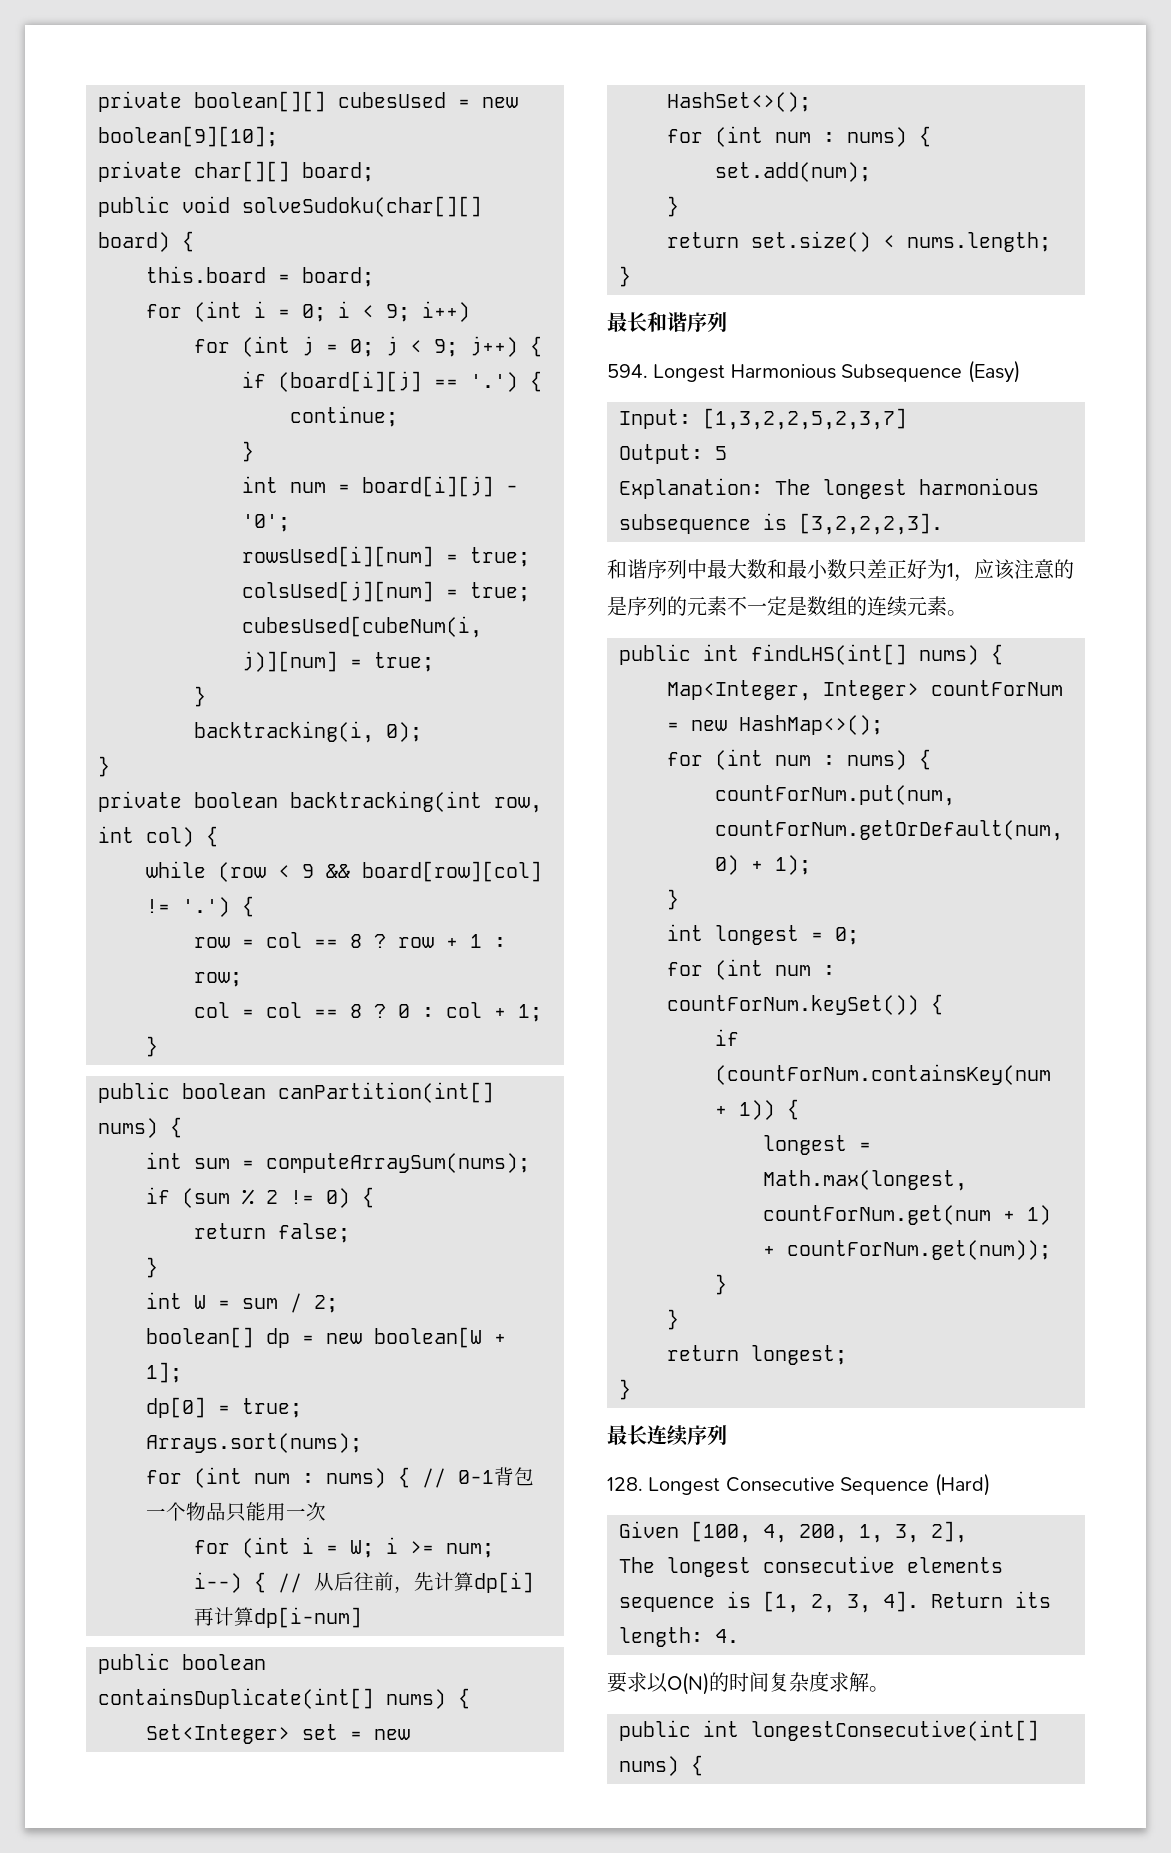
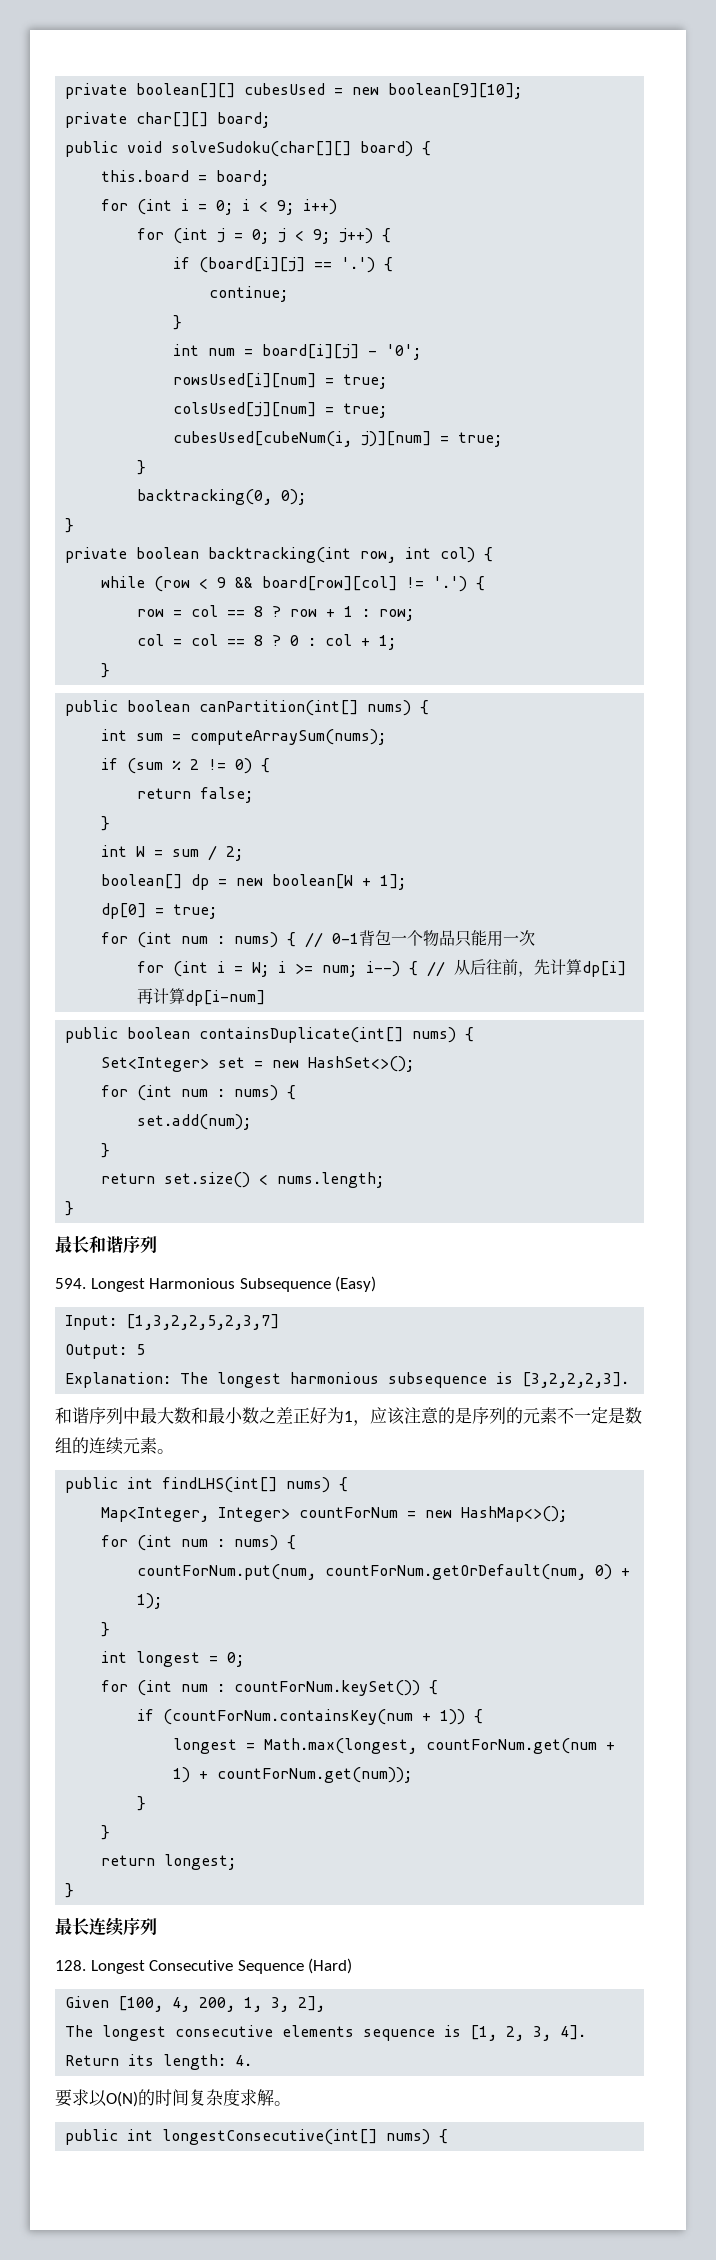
[194,721,374,743] backtracking(i, -> [137,489,273,505] backtracking(0,
[146,1433,362,1453] // Arrays.sort(nums); -> (218, 911) none
[847,560,867,580] 只 -> [259,1407,276,1424] 之

